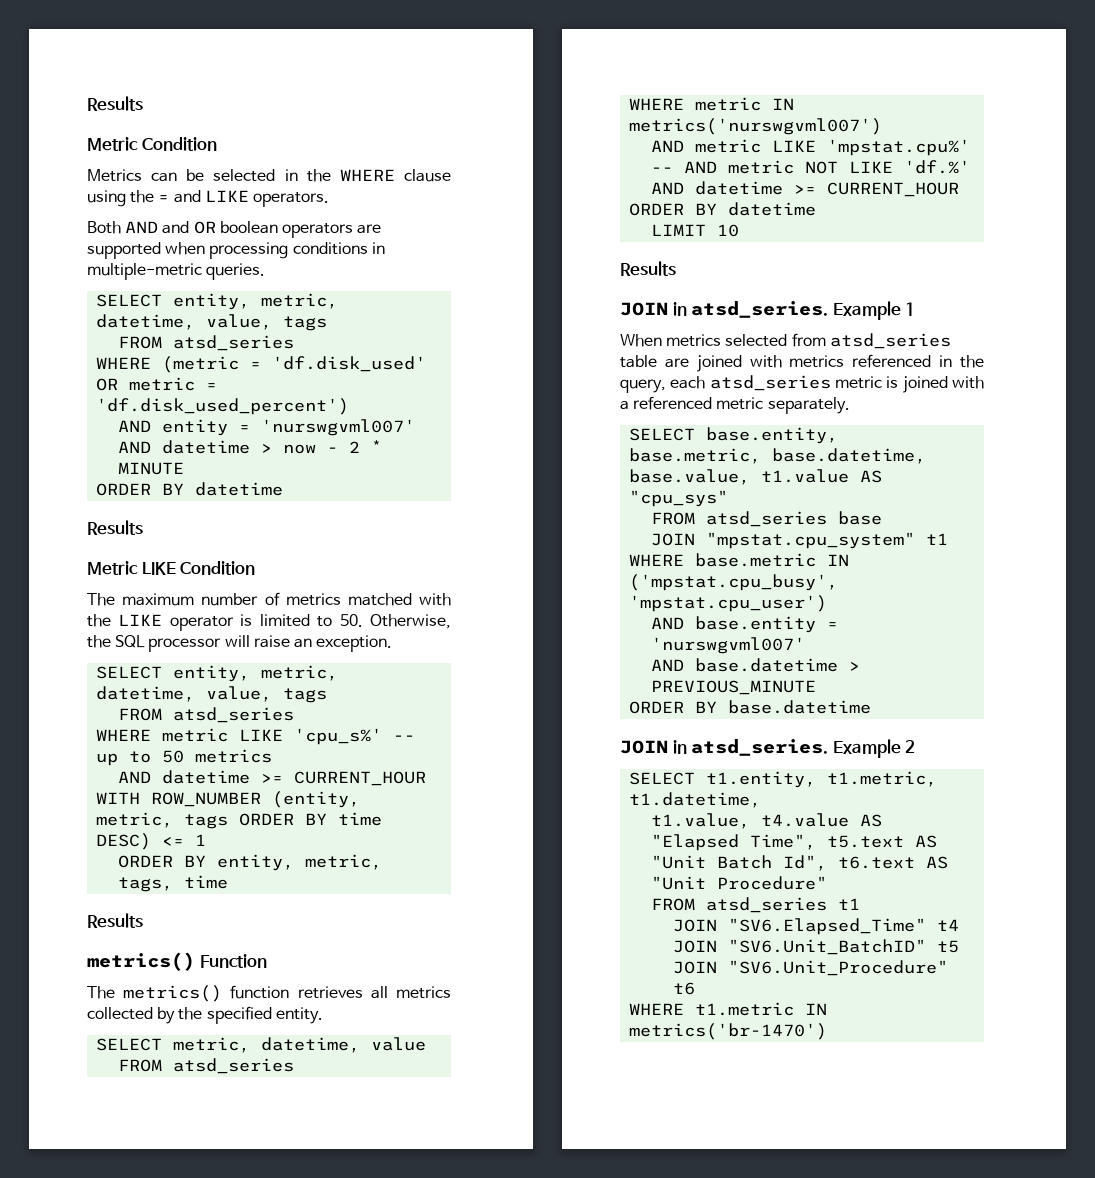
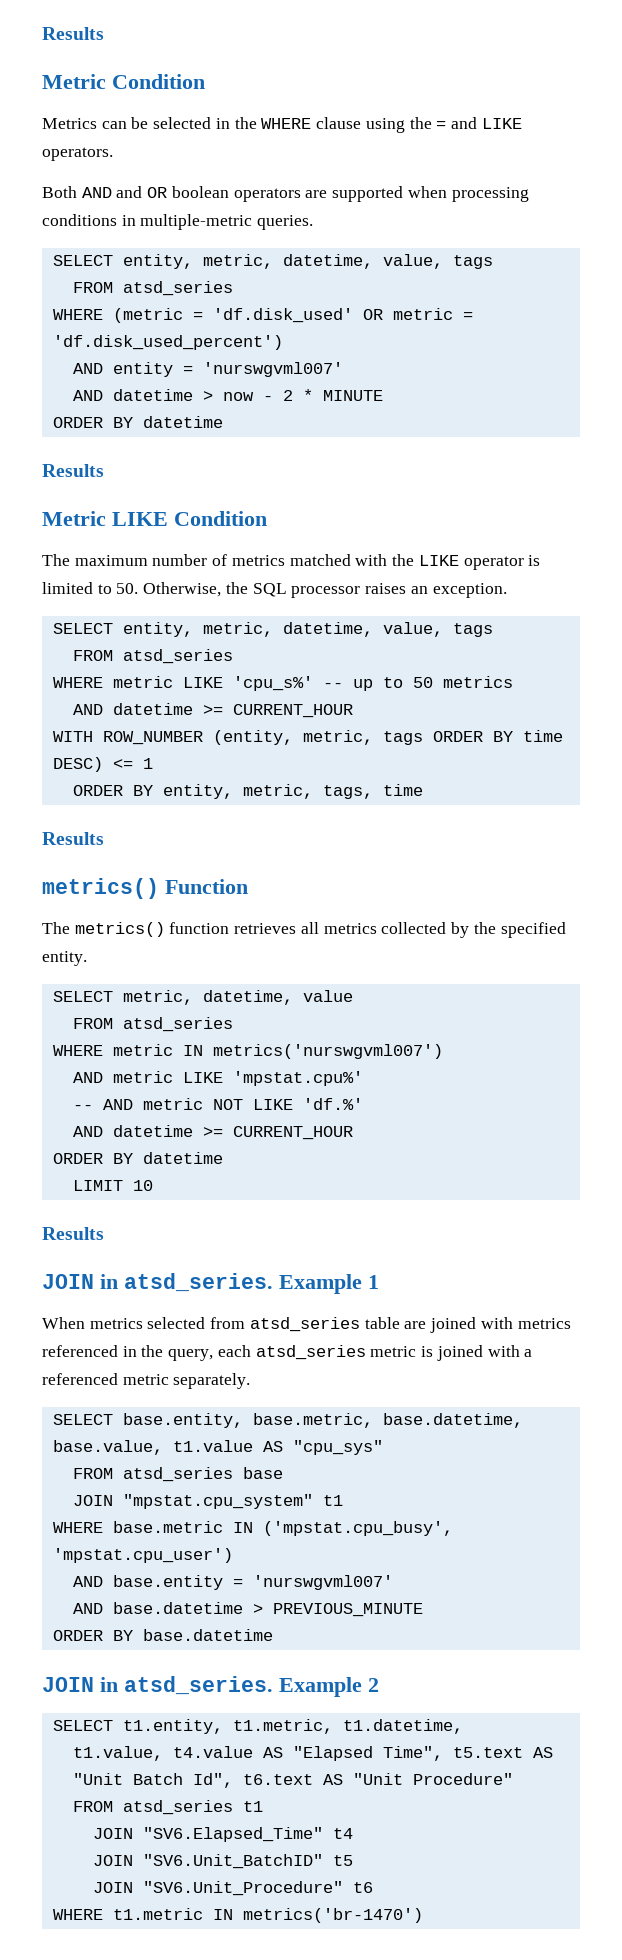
[224,635,290,648] will raise -> [365,583,407,594] raises

